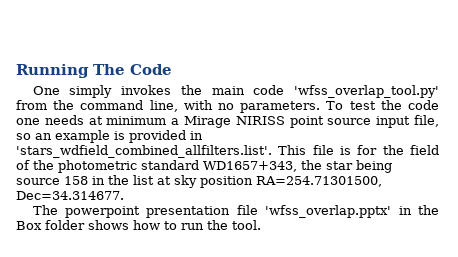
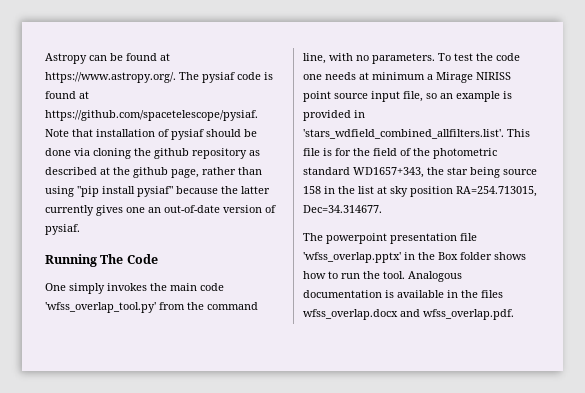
(16, 71) none -> [45,53,170,64] [45,72,273,83] [45,91,89,99] [45,110,258,121] [45,129,257,140] [45,148,260,159] [45,167,262,178] [45,186,270,197] [45,205,276,216] [45,224,80,235] Astropy can be found at https://www.astropy.org/. The pysiaf code is found at https://github.com/spacetelescope/pysiaf. Note that installation of pysiaf should be done via cloning the github repository as described at the github page, rather than using "pip install pysiaf" because the latter currently gives one an out-of-date version of pysiaf. //
[256,176,382,187] RA=254.71301500, -> [456,186,537,197] RA=254.713015,
(261, 225) none -> [408,271,462,282] [303,290,503,298] [303,309,514,320] Analogous documentation is available in the files wfss_overlap.docx and wfss_overlap.pdf.

